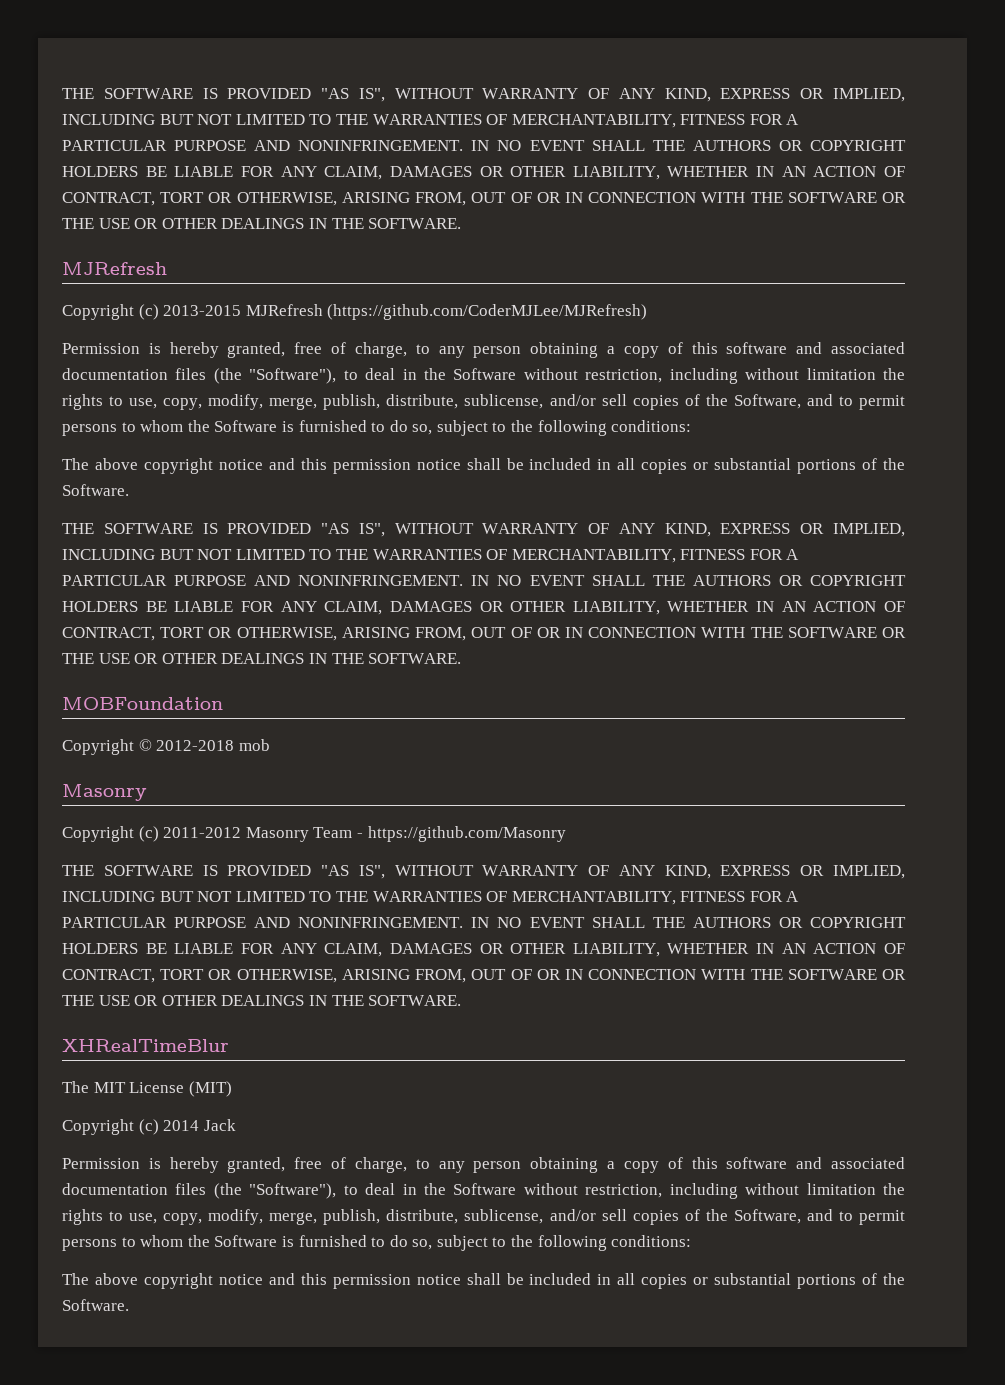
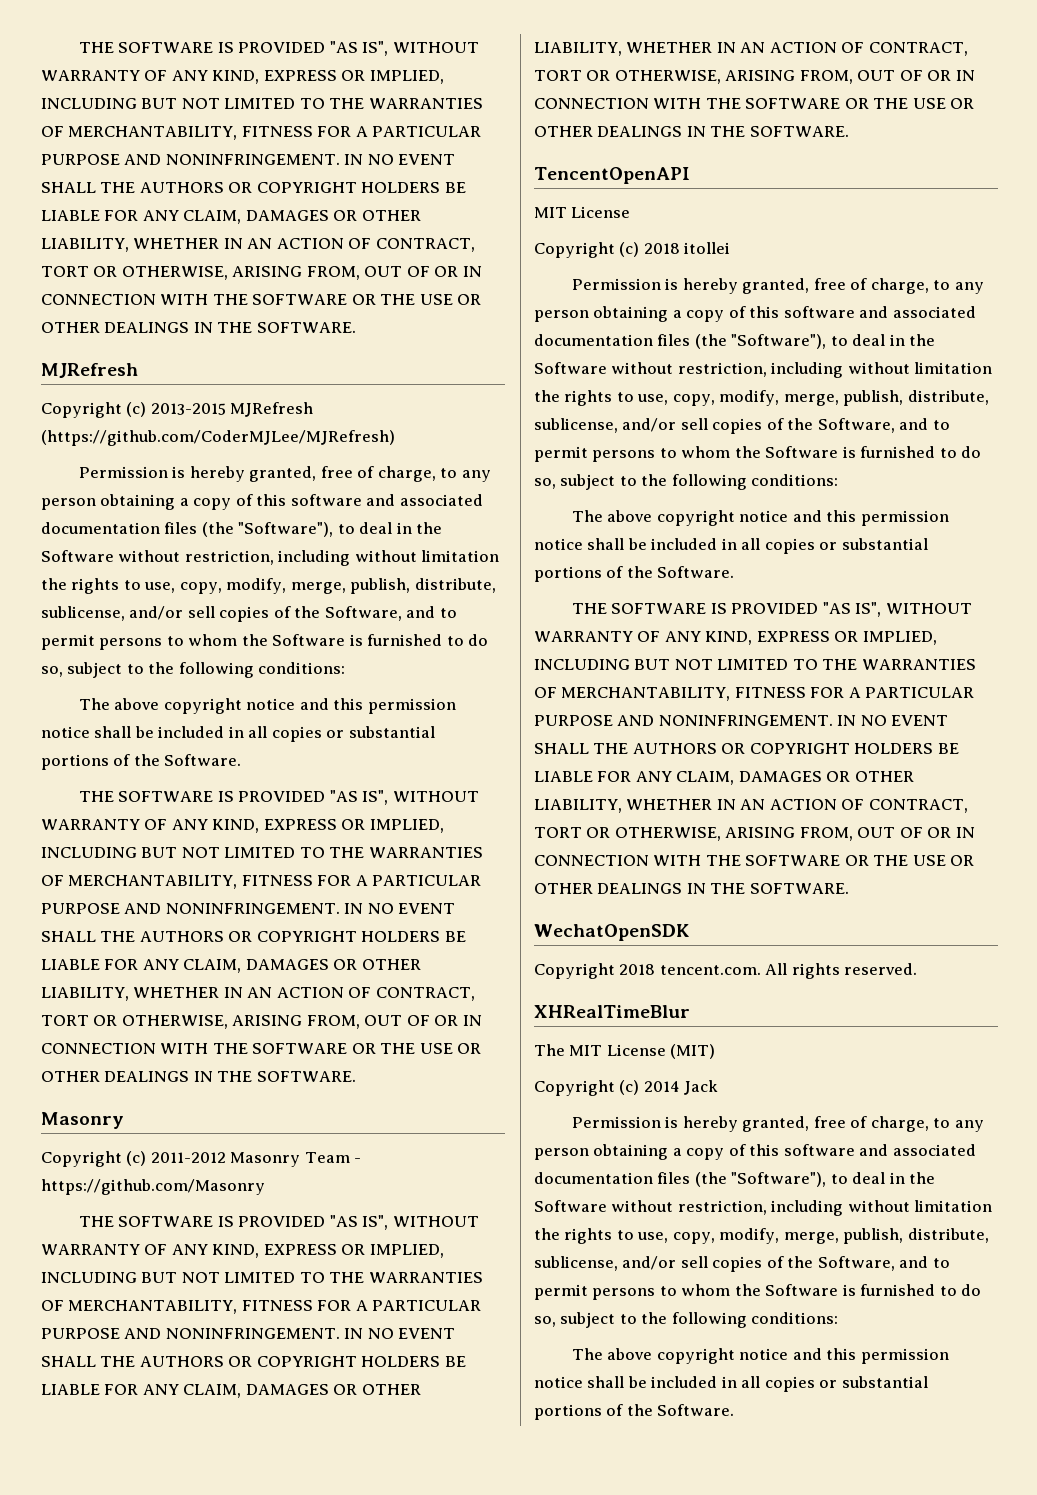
[62,697,223,710] [62,739,270,755] // MOBFoundation // Copyright © 2012-2018 mob -> (356, 1076) none
(462, 1000) none -> [534,167,690,184] [534,206,631,218] [534,242,731,258] [571,278,984,294] [534,306,976,322] [534,334,936,349] [534,362,993,378] [534,390,989,406] [534,418,950,434] [534,446,982,462] [534,474,839,490] [571,510,949,526] [534,538,928,554] [534,566,735,582] [571,602,972,617] [534,631,937,645] [534,659,976,670] [534,687,975,701] [534,715,949,726] [534,743,959,754] [534,771,914,785] [534,799,968,813] [534,827,975,841] [534,855,975,866] [534,883,849,894] [534,924,690,941] [534,963,918,979] // TencentOpenAPI // MIT License // Copyright (c) 2018 itollei // Permission is hereby granted, free of charge, to any person obtaining a copy of this software and associated documentation files (the "Software"), to deal in the Software without restriction, including without limitation the rights to use, copy, modify, merge, publish, distribute, sublicense, and/or sell copies of the Software, and to permit persons to whom the Software is furnished to do so, subject to the following conditions: // The above copyright notice and this permission notice shall be included in all copies or substantial portions of the Software. // THE SOFTWARE IS PROVIDED "AS IS", WITHOUT WARRANTY OF ANY KIND, EXPRESS OR IMPLIED, INCLUDING BUT NOT LIMITED TO THE WARRANTIES OF MERCHANTABILITY, FITNESS FOR A PARTICULAR PURPOSE AND NONINFRINGEMENT. IN NO EVENT SHALL THE AUTHORS OR COPYRIGHT HOLDERS BE LIABLE FOR ANY CLAIM, DAMAGES OR OTHER LIABILITY, WHETHER IN AN ACTION OF CONTRACT, TORT OR OTHERWISE, ARISING FROM, OUT OF OR IN CONNECTION WITH THE SOFTWARE OR THE USE OR OTHER DEALINGS IN THE SOFTWARE. // WechatOpenSDK // Copyright 2018 tencent.com. All rights reserved.

